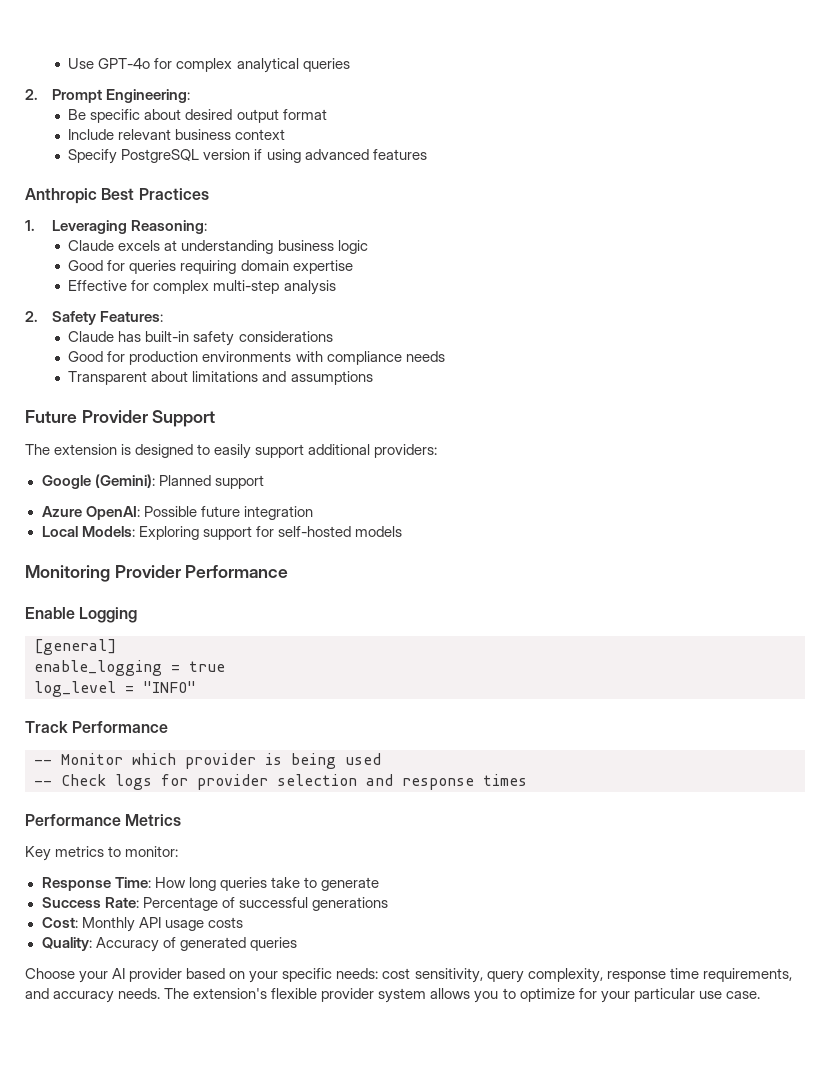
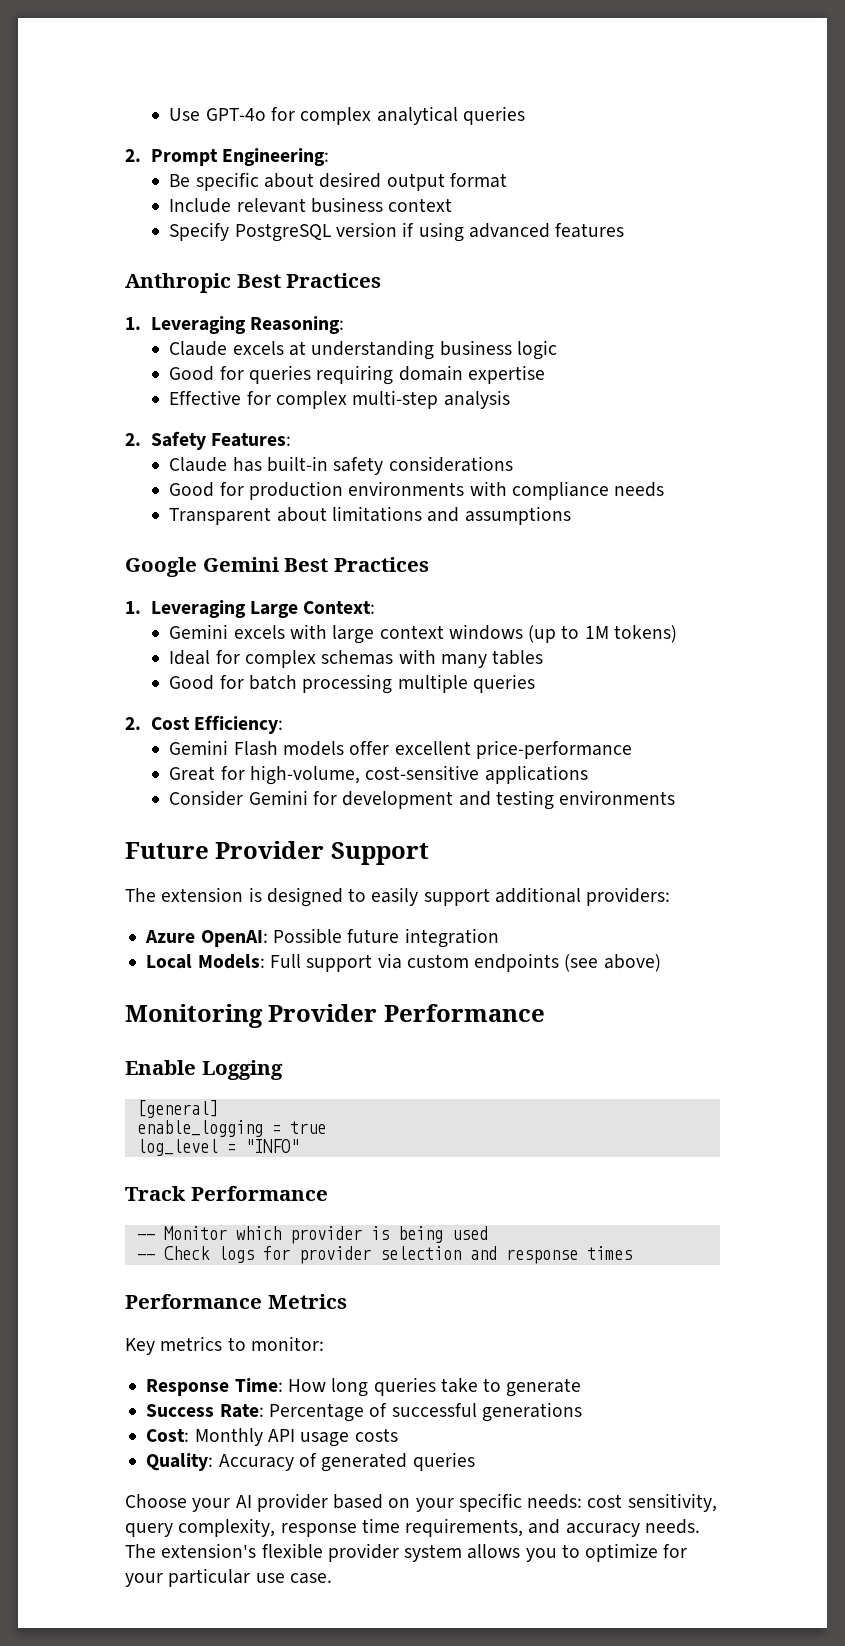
(373, 378) none -> [125,557,429,577] [125,600,376,618] [169,624,677,644] [169,649,544,668] [169,674,535,694] [125,715,284,734] [169,740,632,759] [169,765,588,785] [169,790,676,810] // Google Gemini Best Practices // 1. Leveraging Large Context: // Gemini excels with large context windows (up to 1M tokens) // Ideal for complex schemas with many tables // Good for batch processing multiple queries // 2. Cost Efficiency: // Gemini Flash models offer excellent price-performance // Great for high-volume, cost-sensitive applications // Consider Gemini for development and testing environments
[41,474,264,489] // Google (Gemini): Planned support -> (671, 896) none
[138,526,402,540] Exploring support for self-hosted models -> [269,953,661,972] Full support via custom endpoints (see above)

